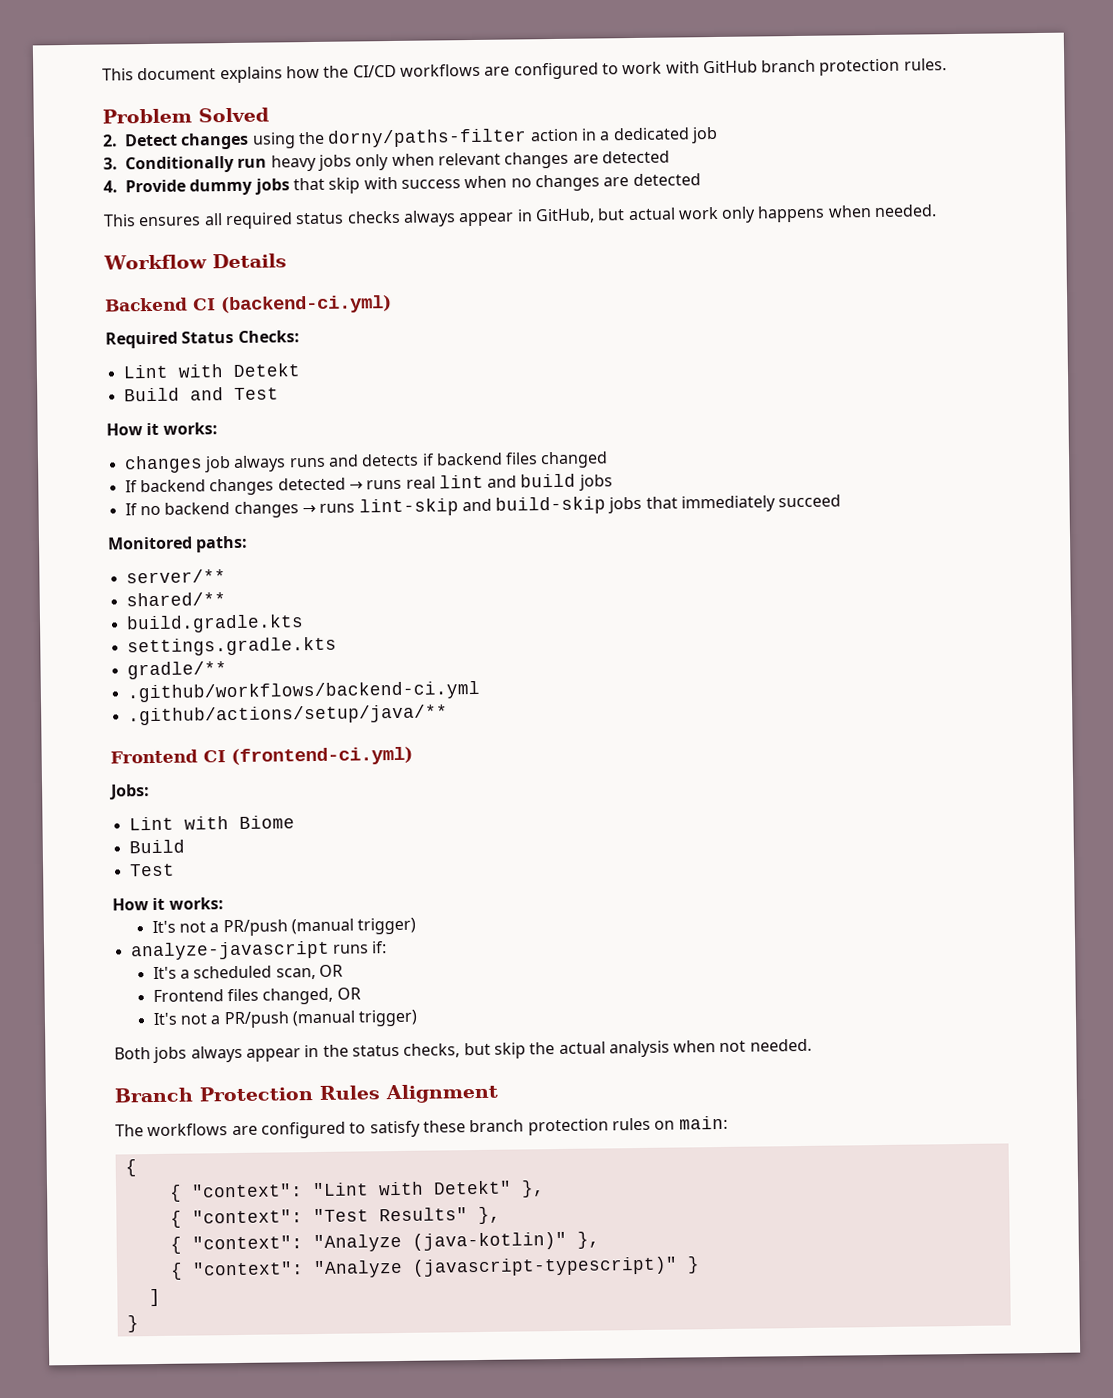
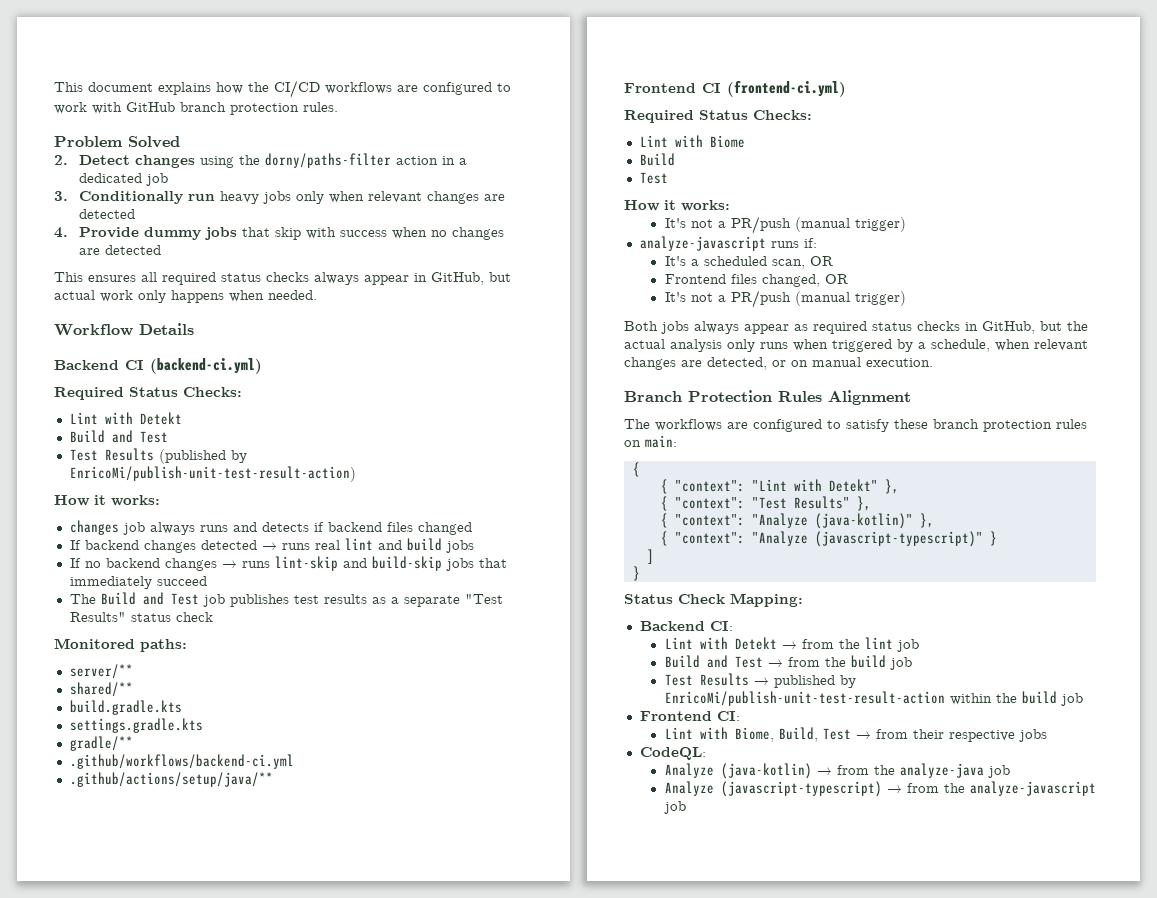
(279, 393) none -> [69,448,247,464] [69,466,356,482] // Test Results (published by EnricoMi/publish-unit-test-result-action)
(842, 501) none -> [69,592,503,607] [69,612,213,622] // The Build and Test job publishes test results as a separate "Test Results" status check
[109,784,150,800] Jobs: -> [624,110,812,123] Required Status Checks:
[304,1038,812,1059] in the status checks, but skip the actual analysis when not needed. -> [794,321,1088,334] [624,339,1088,352] [624,357,933,370] as required status checks in GitHub, but the actual analysis only runs when triggered by a schedule, when relevant changes are detected, or on manual execution.
(139, 1324) none -> [624,593,803,607] [639,621,733,631] [664,637,919,652] [664,655,912,670] [664,673,856,688] [664,691,1083,706] [639,711,740,721] [664,727,1047,742] [639,747,706,760] [664,763,1010,779] [664,781,1096,797] [663,801,686,814] // Status Check Mapping: // Backend CI: // Lint with Detekt → from the lint job // Build and Test → from the build job // Test Results → published by EnricoMi/publish-unit-test-result-action within the build job // Frontend CI: // Lint with Biome, Build, Test → from their respective jobs // CodeQL: // Analyze (java-kotlin) → from the analyze-java job // Analyze (javascript-typescript) → from the analyze-javascript job

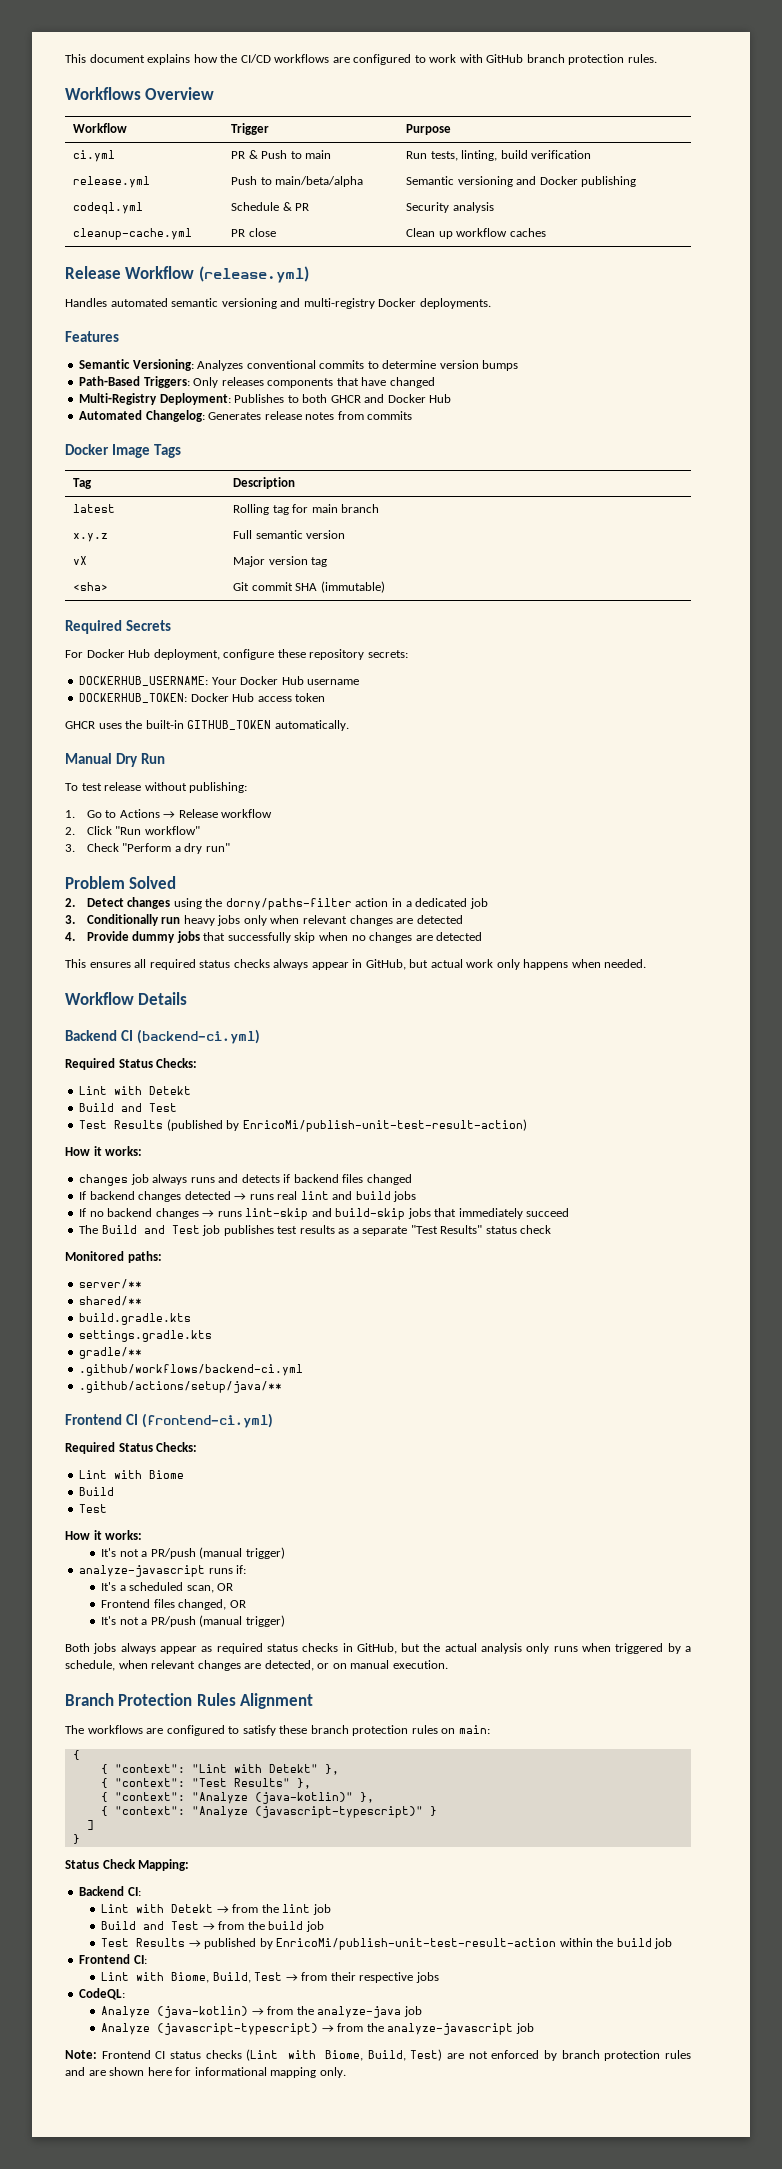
(338, 107) none -> [65,87,215,100] [73,123,128,133] [231,123,270,135] [406,124,452,135] [73,150,116,162] [231,150,332,159] [406,150,592,161] [73,176,151,188] [231,176,364,187] [406,176,637,187] [73,202,144,214] [231,202,310,211] [406,202,494,213] [73,228,193,240] [231,228,276,237] [406,228,546,239] [65,266,309,283] [65,298,491,309] [65,331,119,342] [79,359,519,371] [79,376,435,388] [79,393,452,405] [79,410,413,422] [65,444,181,458] [73,478,93,489] [233,477,296,489] [73,504,116,513] [233,504,380,515] [73,533,109,542] [233,530,346,539] [73,556,88,565] [233,556,328,567] [73,582,109,591] [233,581,385,593] [65,620,171,634] [65,649,408,660] [79,676,360,686] [79,693,326,703] [65,720,349,731] [65,753,165,767] [65,782,248,793] [65,809,273,818] [65,826,200,835] [65,843,230,854] // Workflows Overview // Workflow | Trigger | Purpose // ci.yml | PR & Push to main | Run tests, linting, build verification // release.yml | Push to main/beta/alpha | Semantic versioning and Docker publishing // codeql.yml | Schedule & PR | Security analysis // cleanup-cache.yml | PR close | Clean up workflow caches // Release Workflow (release.yml) // Handles automated semantic versioning and multi-registry Docker deployments. // Features // Semantic Versioning: Analyzes conventional commits to determine version bumps // Path-Based Triggers: Only releases components that have changed // Multi-Registry Deployment: Publishes to both GHCR and Docker Hub // Automated Changelog: Generates release notes from commits // Docker Image Tags // Tag | Description // latest | Rolling tag for main branch // x.y.z | Full semantic version // vX | Major version tag // <sha> | Git commit SHA (immutable) // Required Secrets // For Docker Hub deployment, configure these repository secrets: // DOCKERHUB_USERNAME: Your Docker Hub username // DOCKERHUB_TOKEN: Docker Hub access token // GHCR uses the built-in GITHUB_TOKEN automatically. // Manual Dry Run // To test release without publishing: // 1. Go to Actions → Release workflow // 2. Click "Run workflow" // 3. Check "Perform a dry run"
[274,227,387,240] skip with success -> [227,932,316,943] successfully skip
(686, 807) none -> [65,2049,691,2061] [65,2067,346,2078] // Note: Frontend CI status checks (Lint with Biome, Build, Test) are not enforced by branch protection rules and are shown here for informational mapping only.

